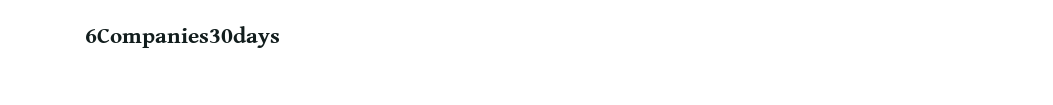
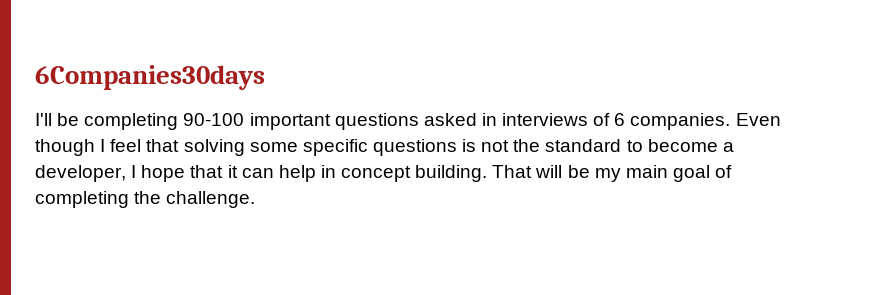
(280, 37) none -> [35,113,781,130] [35,139,734,156] [35,165,733,182] [35,191,256,208] // I'll be completing 90-100 important questions asked in interviews of 6 companies. Even though I feel that solving some specific questions is not the standard to become a developer, I hope that it can help in concept building. That will be my main goal of completing the challenge.

